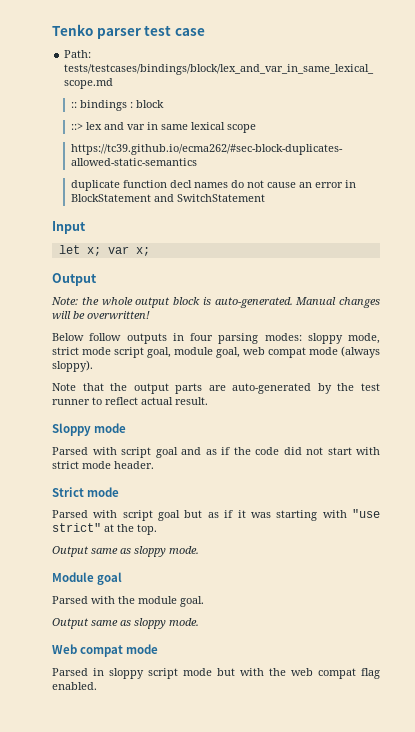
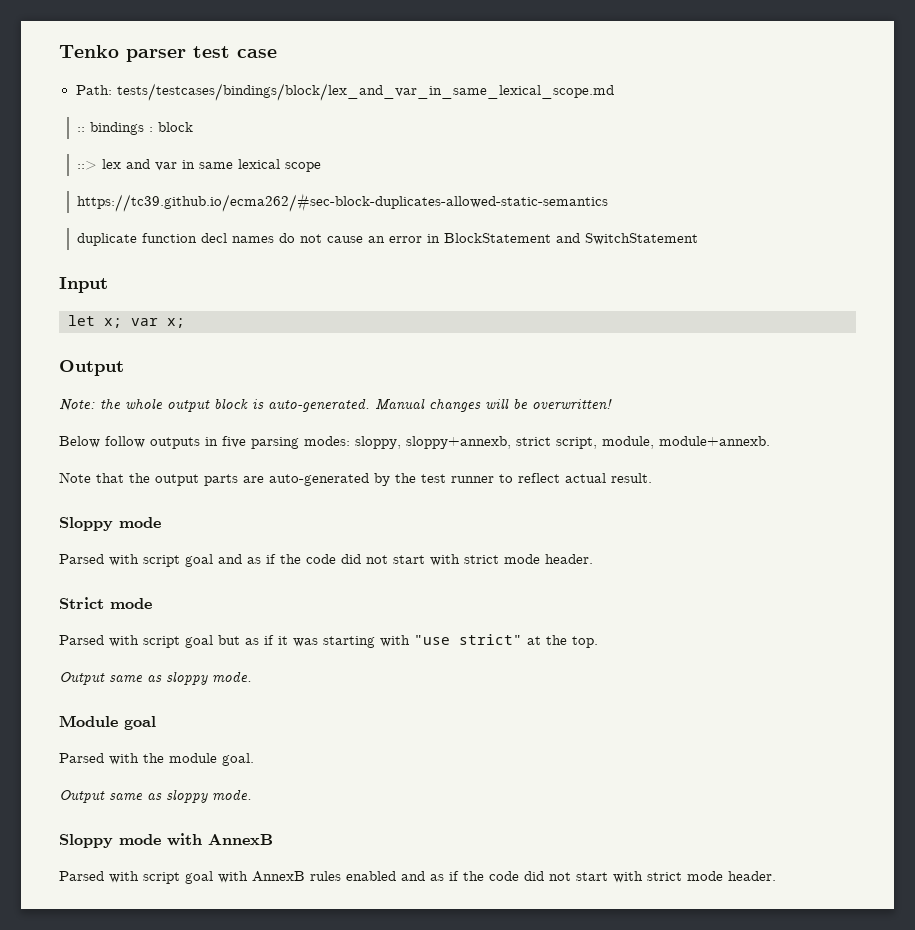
[190,333,213,341] four -> [222,436,246,448] five
[307,333,380,344] [52,346,380,358] [52,360,93,372] sloppy mode, strict mode script goal, module goal, web compat mode (always sloppy). -> [355,436,770,449] sloppy, sloppy+annexb, strict script, module, module+annexb.
[52,644,159,657] [52,668,380,679] [52,682,97,690] Web compat mode // Parsed in sloppy script mode but with the web compat flag enabled. -> [59,833,273,848] [59,871,776,884] Sloppy mode with AnnexB // Parsed with script goal with AnnexB rules enabled and as if the code did not start with strict mode header.

